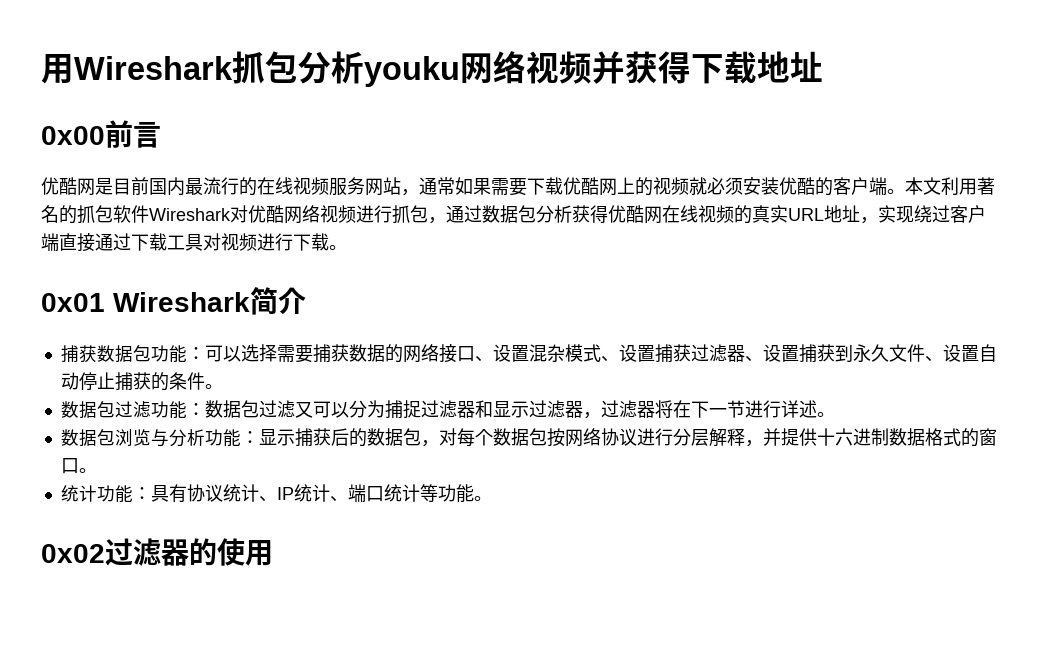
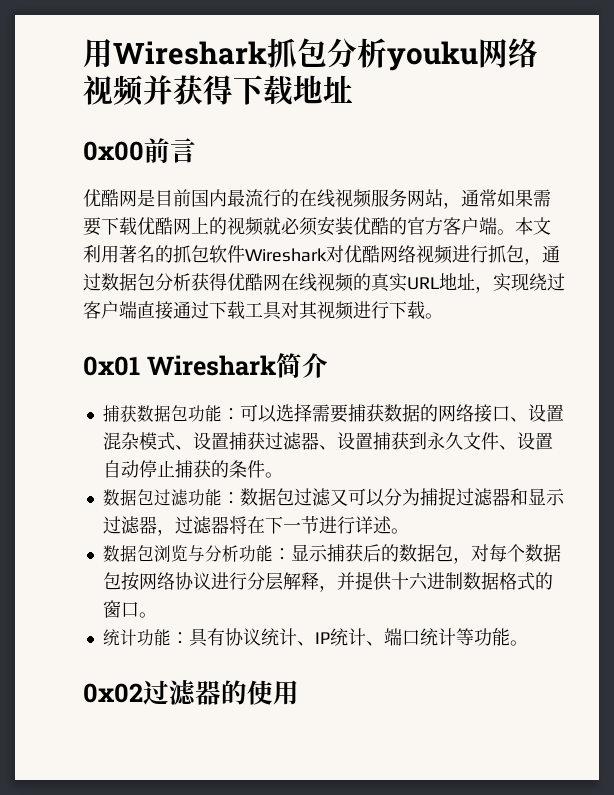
(833, 186) none -> [407,217,443,235] 官方
(221, 242) none -> [299,301,318,320] 其

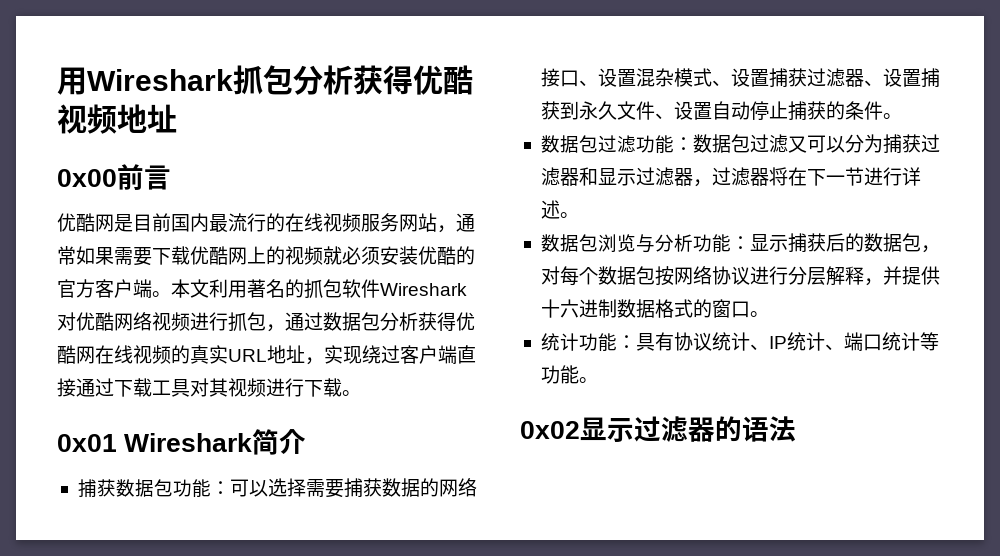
[387,38,538,71] [83,75,293,107] youku网络视频并获得下载 -> [353,65,473,95] [57,104,117,134] 获得优酷视频
[437,487,456,506] 捉 -> [901,134,921,153] 获
(143, 693) none -> [580,417,634,442] 显示
[247,680,299,705] 使用 -> [742,416,796,442] 语法

